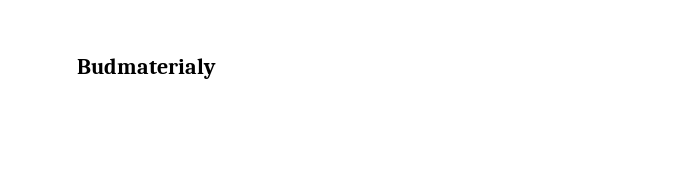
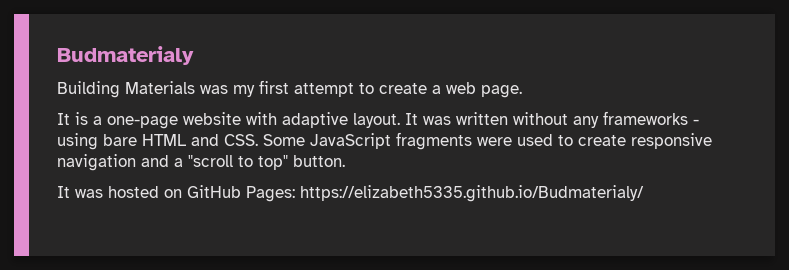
(216, 68) none -> [57,80,522,98] [57,111,699,129] [57,132,712,150] [57,154,345,171] [57,185,644,202] // Building Materials was my first attempt to create a web page. // It is a one-page website with adaptive layout. It was written without any frameworks - using bare HTML and CSS. Some JavaScript fragments were used to create responsive navigation and a "scroll to top" button. // It was hosted on GitHub Pages: https://elizabeth5335.github.io/Budmaterialy/

